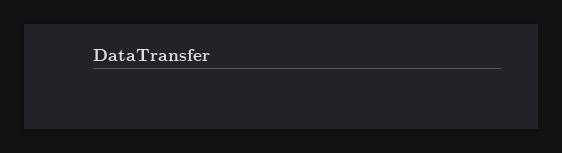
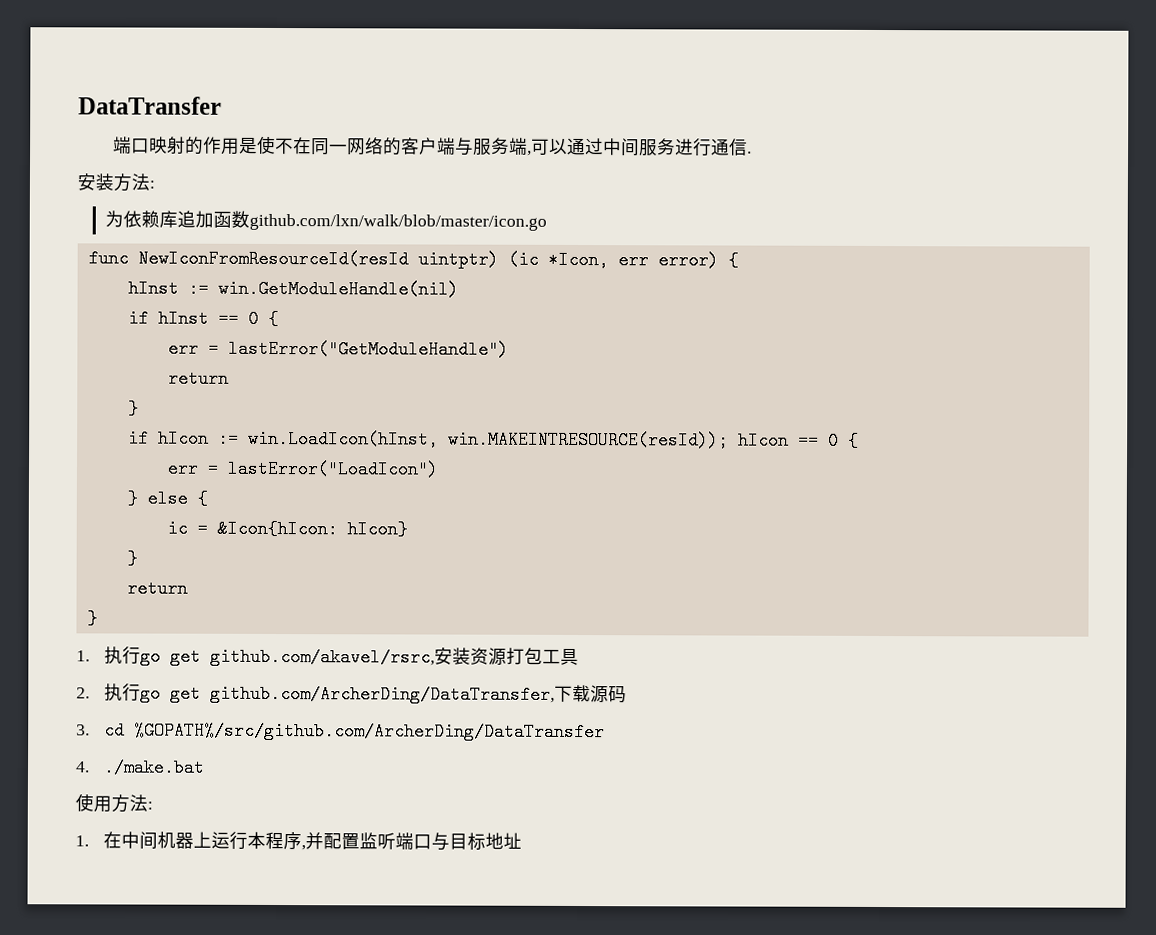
(210, 55) none -> [113,135,753,157] [77,173,155,192] [104,210,547,231] [87,249,739,270] [127,279,459,299] [127,309,279,329] [167,339,509,359] [167,369,229,388] [127,399,139,418] [127,429,859,450] [166,459,439,479] [126,489,208,508] [166,519,408,539] [126,549,138,568] [126,579,188,598] [86,609,98,628] [76,646,579,667] [76,683,627,704] [76,721,605,742] [75,758,205,777] [75,793,153,813] [75,831,522,851] // 端口映射的作用是使不在同一网络的客户端与服务端,可以通过中间服务进行通信. // 安装方法: // 为依赖库追加函数github.com/lxn/walk/blob/master/icon.go // func NewIconFromResourceId(resId uintptr) (ic *Icon, err error) { // hInst := win.GetModuleHandle(nil) // if hInst == 0 { // err = lastError("GetModuleHandle") // return // } // if hIcon := win.LoadIcon(hInst, win.MAKEINTRESOURCE(resId)); hIcon == 0 { // err = lastError("LoadIcon") // } else { // ic = &Icon{hIcon: hIcon} // } // return // } // 1.执行go get github.com/akavel/rsrc,安装资源打包工具 // 2.执行go get github.com/ArcherDing/DataTransfer,下载源码 // 3. cd %GOPATH%/src/github.com/ArcherDing/DataTransfer // 4. ./make.bat // 使用方法: // 1.在中间机器上运行本程序,并配置监听端口与目标地址

